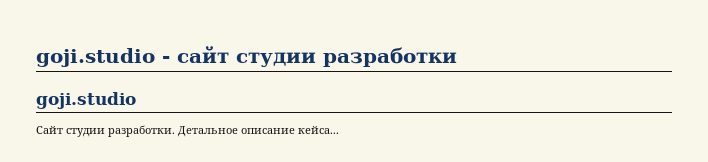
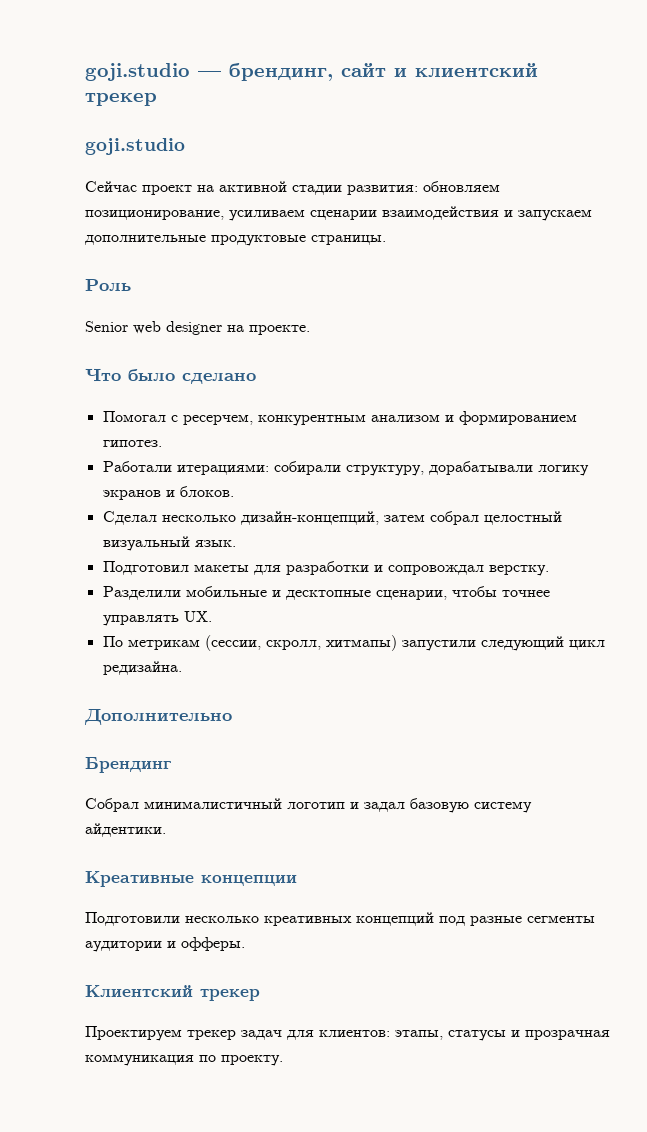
[36,46,457,67] [36,92,136,109] [36,125,339,137] goji.studio - сайт студии разработки // goji.studio // Сайт студии разработки. Детальное описание кейса... -> [85,63,538,81] [85,93,157,106] [85,138,185,155] [85,181,500,195] [85,206,592,221] [85,235,386,246] [85,279,131,291] [85,321,310,335] [85,368,256,384] [102,411,577,426] [102,440,162,447] [102,461,589,476] [102,486,234,500] [102,511,562,525] [102,536,236,551] [102,561,549,576] [102,586,550,600] [102,611,212,626] [102,635,605,651] [102,661,182,675] [84,709,232,725] [85,757,171,773] [85,798,532,813] [85,823,166,837] [85,871,297,887] [85,912,595,926] [85,937,245,952] [85,985,260,1001] [85,1026,610,1041] [85,1054,283,1066] goji.studio — брендинг, сайт и клиентский трекер // goji.studio // Сейчас проект на активной стадии развития: обновляем позиционирование, усиливаем сценарии взаимодействия и запускаем дополнительные продуктовые страницы. // Роль // Senior web designer на проекте. // Что было сделано // Помогал с ресерчем, конкурентным анализом и формированием гипотез. // Работали итерациями: собирали структуру, дорабатывали логику экранов и блоков. // Сделал несколько дизайн-концепций, затем собрал целостный визуальный язык. // Подготовил макеты для разработки и сопровождал верстку. // Разделили мобильные и десктопные сценарии, чтобы точнее управлять UX. // По метрикам (сессии, скролл, хитмапы) запустили следующий цикл редизайна. // Дополнительно // Брендинг // Собрал минималистичный логотип и задал базовую систему айдентики. // Креативные концепции // Подготовили несколько креативных концепций под разные сегменты аудитории и офферы. // Клиентский трекер // Проектируем трекер задач для клиентов: этапы, статусы и прозрачная коммуникация по проекту.

